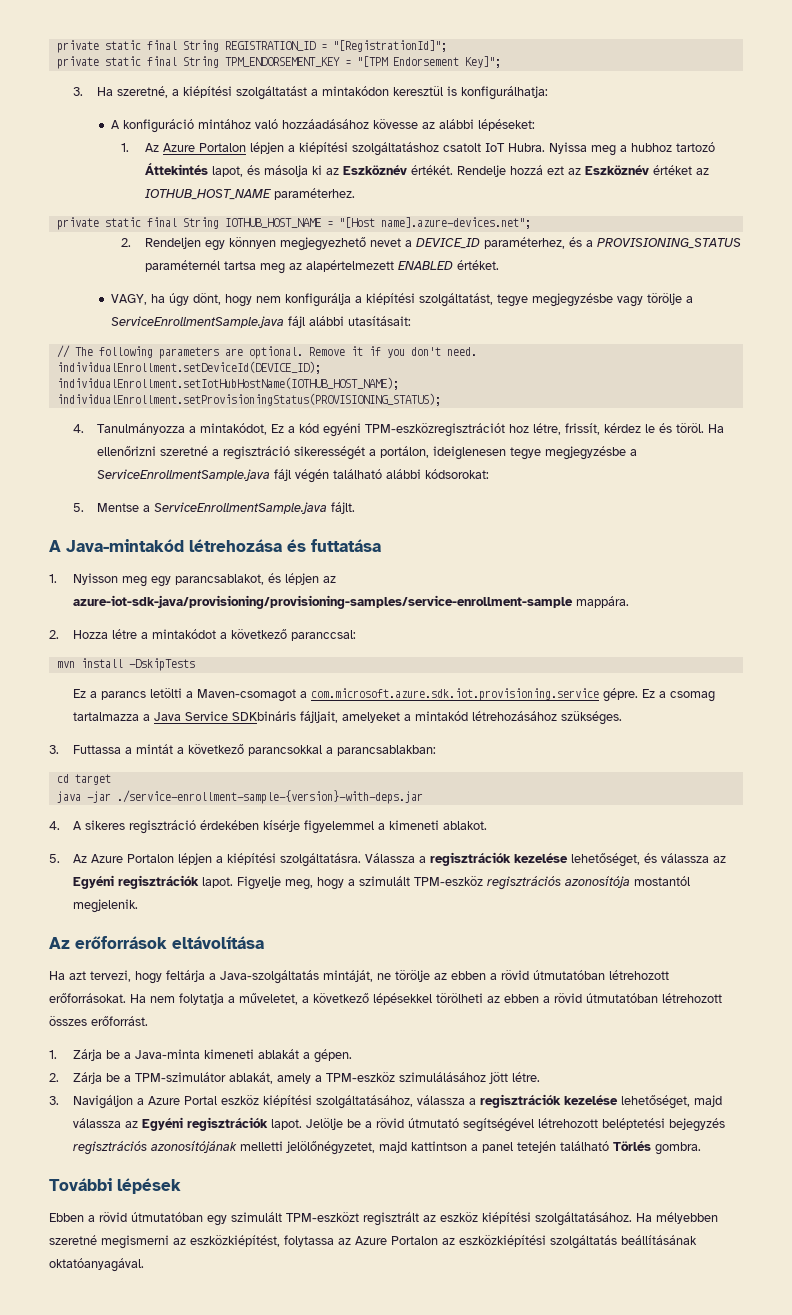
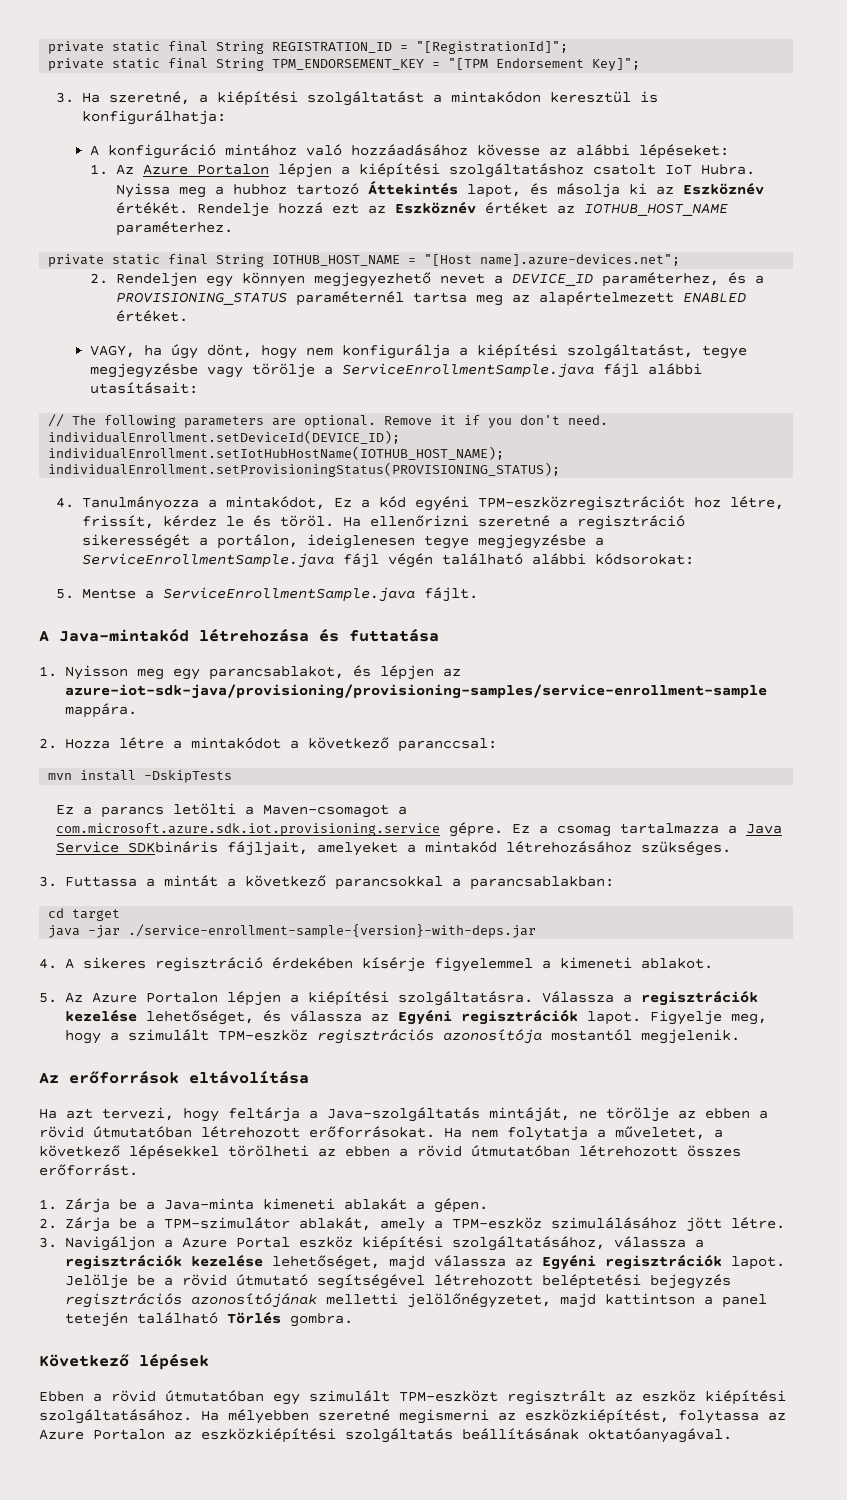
[49,1178,112,1191] További -> [39,1354,129,1367] Következő

